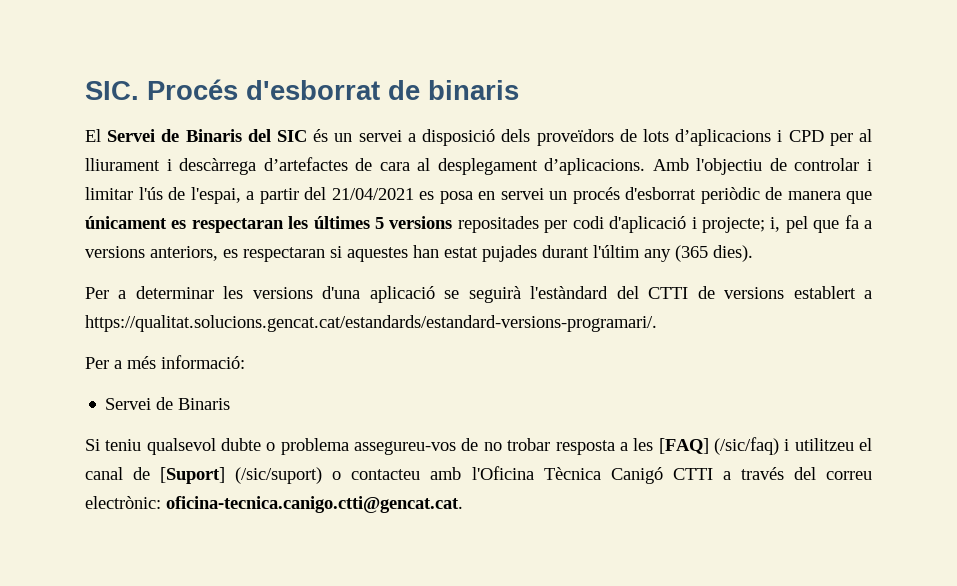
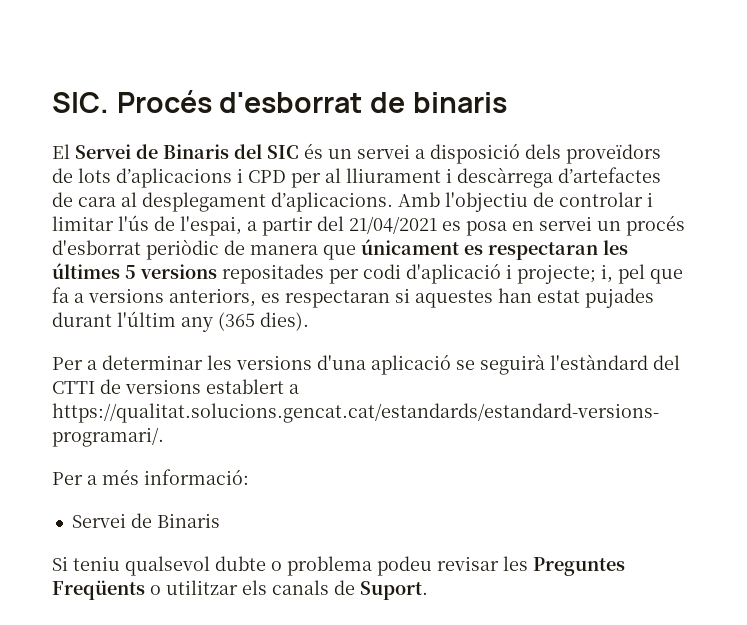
[354,437,873,455] [85,466,872,484] [85,496,463,513] assegureu-vos de no trobar resposta a les [FAQ] (/sic/faq) i utilitzeu el canal de [Suport] (/sic/suport) o contacteu amb l'Oficina Tècnica Canigó CTTI a través del correu electrònic: oficina-tecnica.canigo.ctti@gencat.cat. -> [377,556,625,576] [52,580,428,600] podeu revisar les Preguntes Freqüents o utilitzar els canals de Suport.

